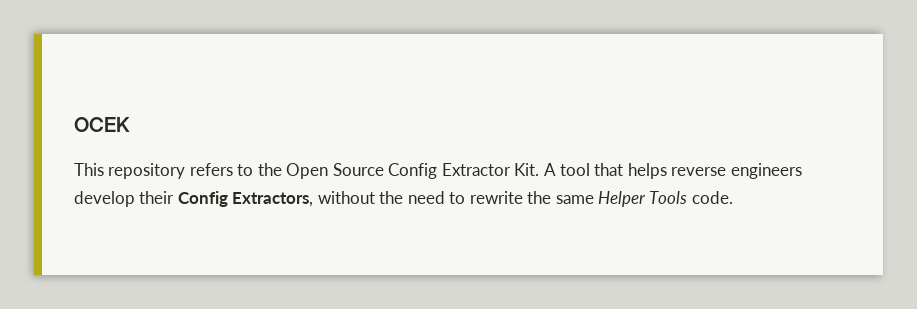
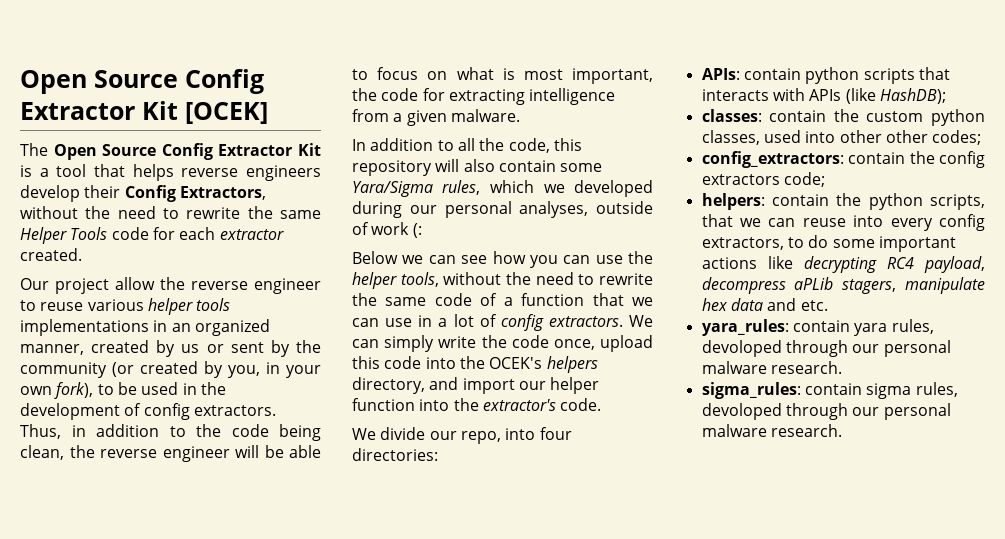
[74,117,130,132] [74,163,556,179] OCEK // This repository refers to the Open Source Config Extractor Kit. A -> [20,69,264,94] [20,101,268,124] [20,143,321,160] [20,165,49,177] Open Source Config Extractor Kit [OCEK] // The Open Source Config Extractor Kit is a
[691,191,733,204] code. -> [111,227,284,240] [20,248,82,261] [20,277,321,294] [20,298,231,315] [20,319,270,336] [20,340,321,357] [20,361,321,378] [20,382,226,399] [20,403,276,420] [20,424,321,441] [20,445,321,462] [352,67,653,84] [352,88,616,105] [352,109,520,126] [352,138,582,153] [352,159,603,176] [352,180,653,197] [352,201,653,218] [352,222,422,238] [352,251,653,268] [352,272,653,289] [352,293,653,306] [352,314,653,331] [352,335,653,352] [352,356,598,373] [352,377,600,394] [352,398,602,411] [352,427,572,444] [352,448,438,461] [701,67,950,84] [701,88,946,104] [701,109,985,126] [701,130,982,145] [701,151,985,168] [701,172,825,187] [701,193,985,210] [701,214,985,231] [701,235,956,252] [701,256,985,273] [701,277,985,294] [701,298,828,311] [701,319,934,336] [701,340,951,357] [701,361,842,374] [701,382,958,399] [701,403,951,420] [701,424,842,437] code for each extractor created. // Our project allow the reverse engineer to reuse various helper tools implementations in an organized manner, created by us or sent by the community (or created by you, in your own fork), to be used in the development of config extractors. Thus, in addition to the code being clean, the reverse engineer will be able to focus on what is most important, the code for extracting intelligence from a given malware. // In addition to all the code, this repository will also contain some Yara/Sigma rules, which we developed during our personal analyses, outside of work (: // Below we can see how you can use the helper tools, without the need to rewrite the same code of a function that we can use in a lot of config extractors. We can simply write the code once, upload this code into the OCEK's helpers directory, and import our helper function into the extractor's code. // We divide our repo, into four directories: // APIs: contain python scripts that interacts with APIs (like HashDB); // classes: contain the custom python classes, used into other other codes; // config_extractors: contain the config extractors code; // helpers: contain the python scripts, that we can reuse into every config extractors, to do some important actions like decrypting RC4 payload, decompress aPLib stagers, manipulate hex data and etc. // yara_rules: contain yara rules, devoloped through our personal malware research. // sigma_rules: contain sigma rules, devoloped through our personal malware research.

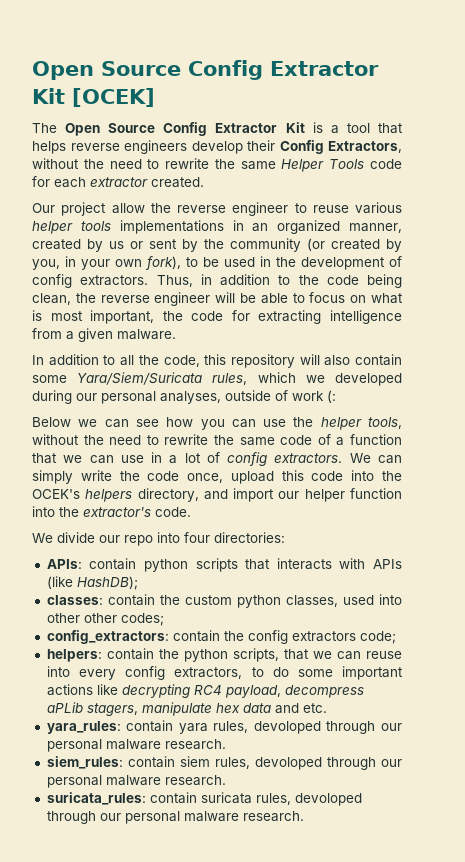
[352,181,433,197] Yara/Sigma -> [77,372,203,385] Yara/Siem/Suricata
[460,431,501,444] repo, -> [124,535,153,546] repo
[701,382,958,399] [701,403,951,420] [701,424,842,437] sigma_rules: contain sigma rules, devoloped through our personal malware research. -> [46,756,402,770] [46,775,226,788] [46,792,362,806] [46,811,304,824] siem_rules: contain siem rules, devoloped through our personal malware research. // suricata_rules: contain suricata rules, devoloped through our personal malware research.

